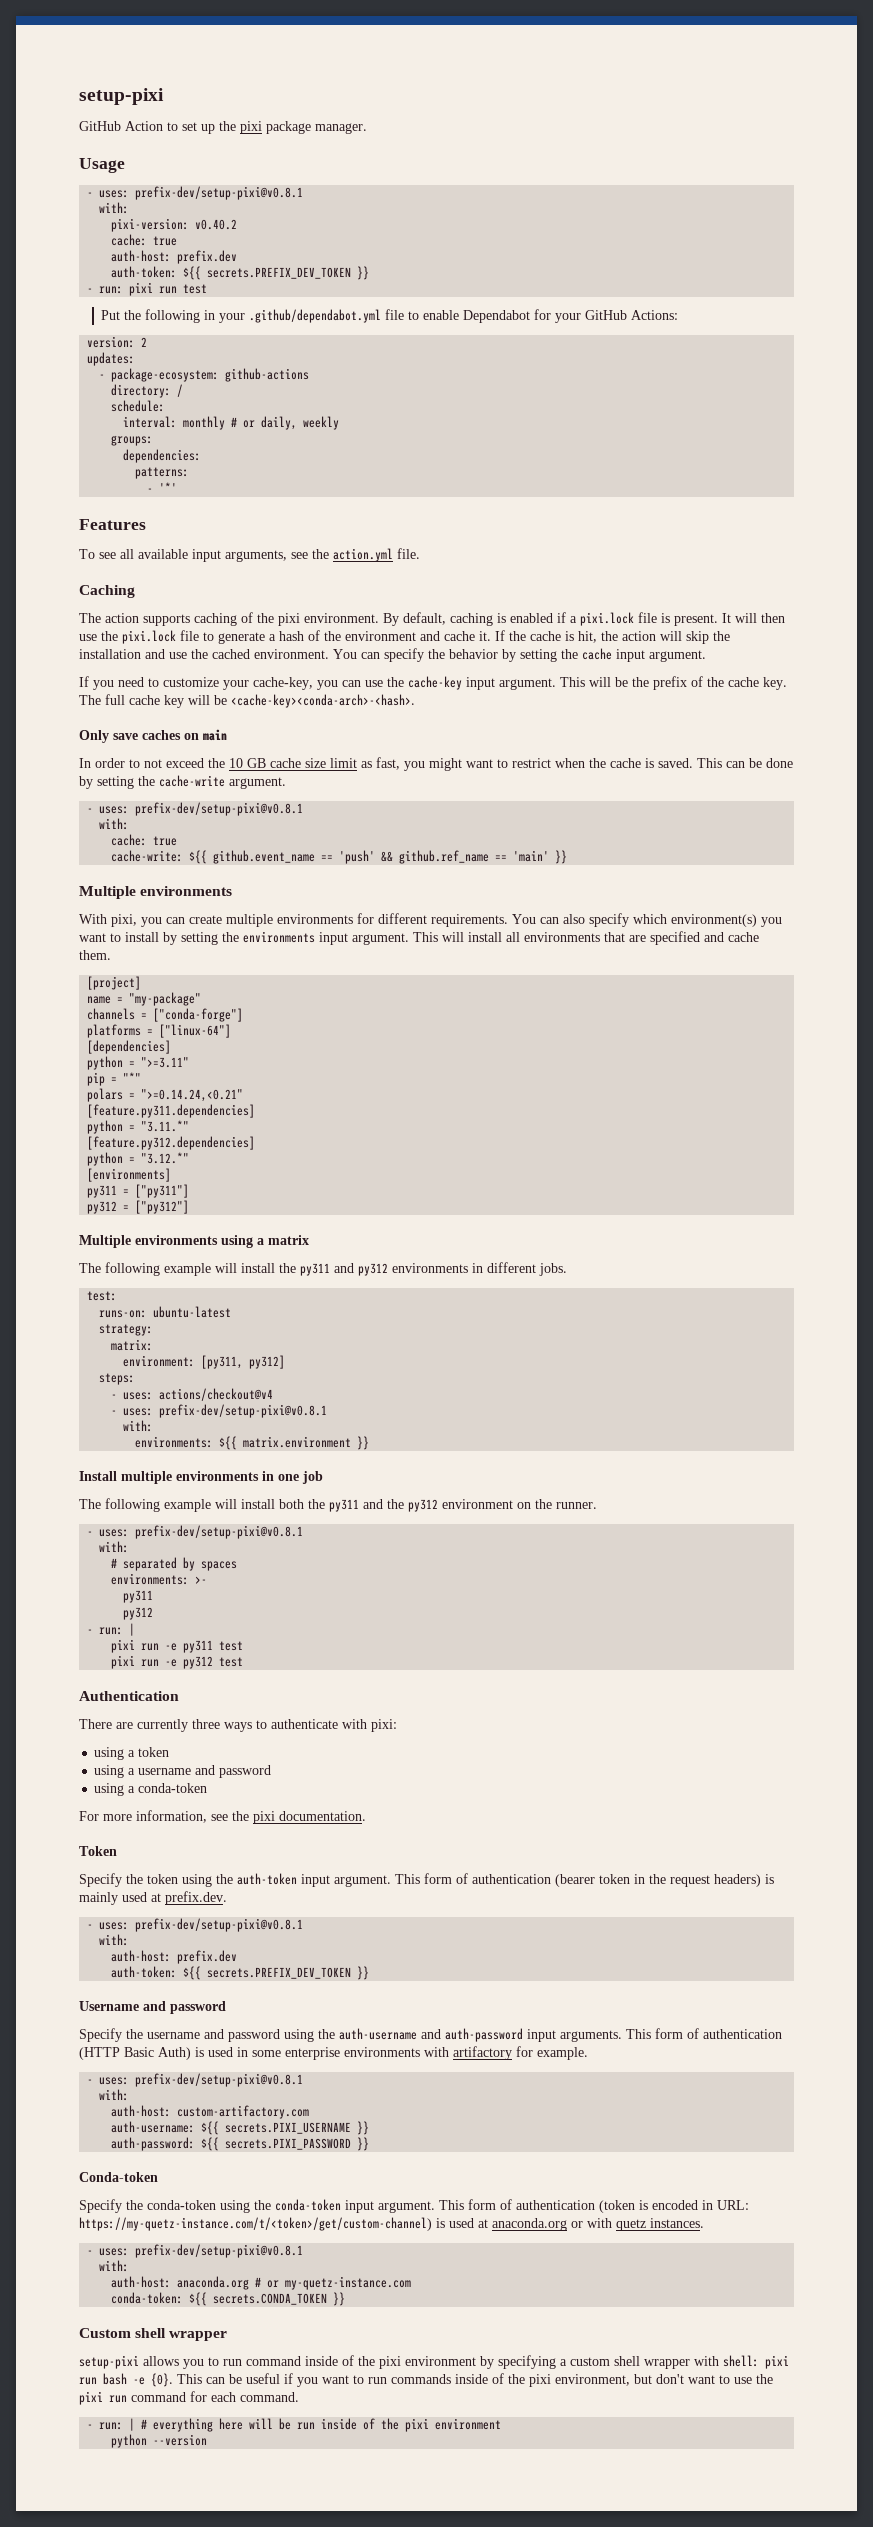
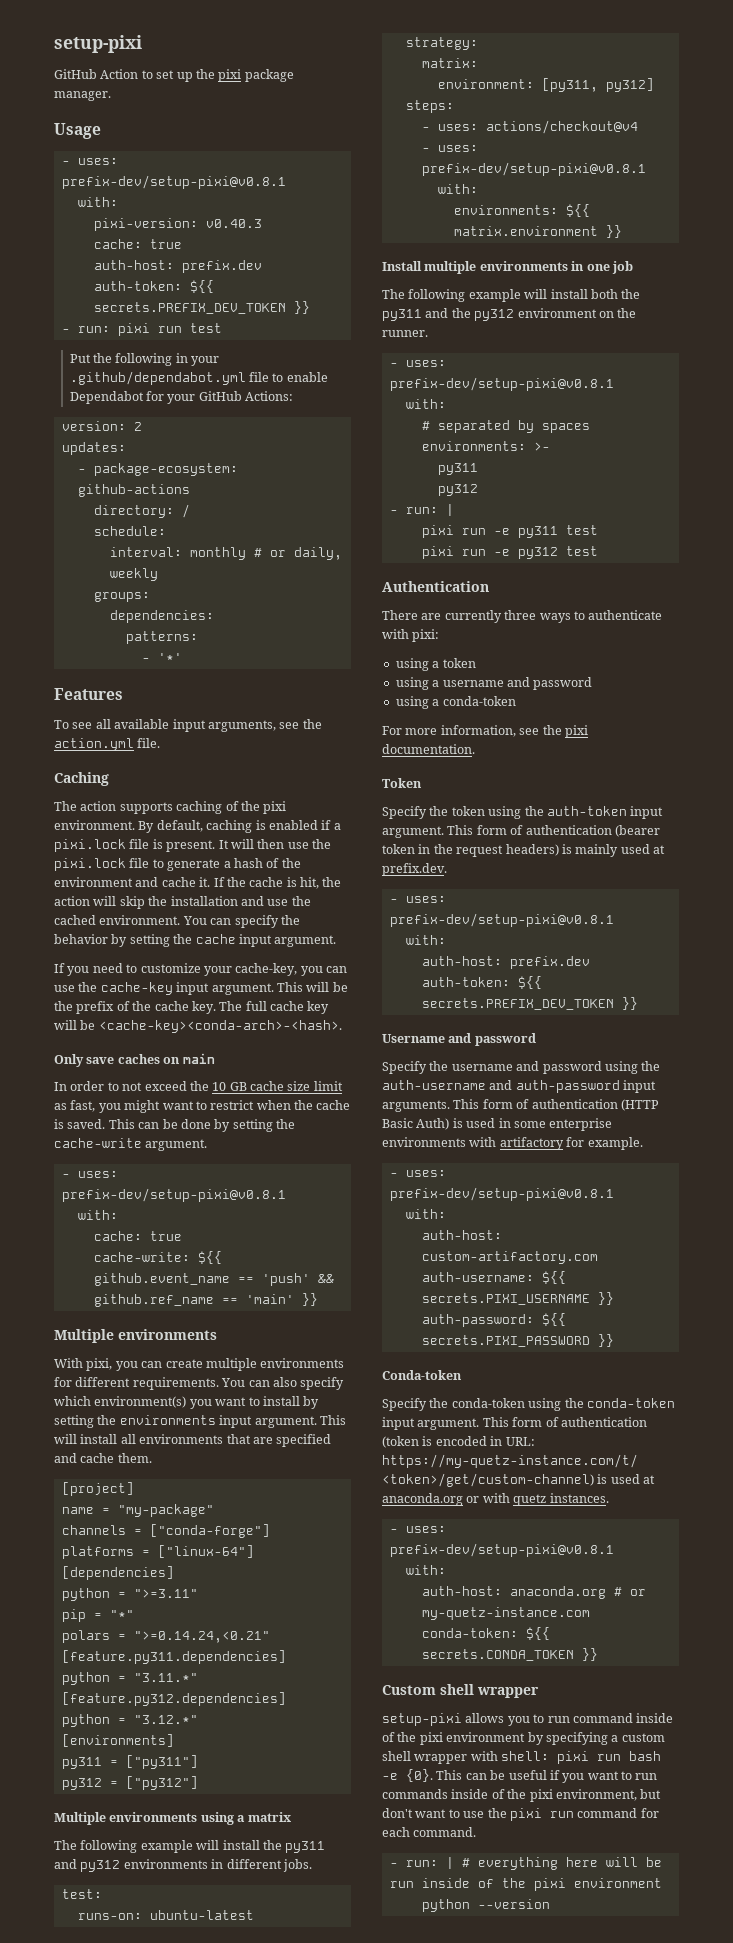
[195,219,238,230] v0.40.2 -> [205,219,262,228] v0.40.3

